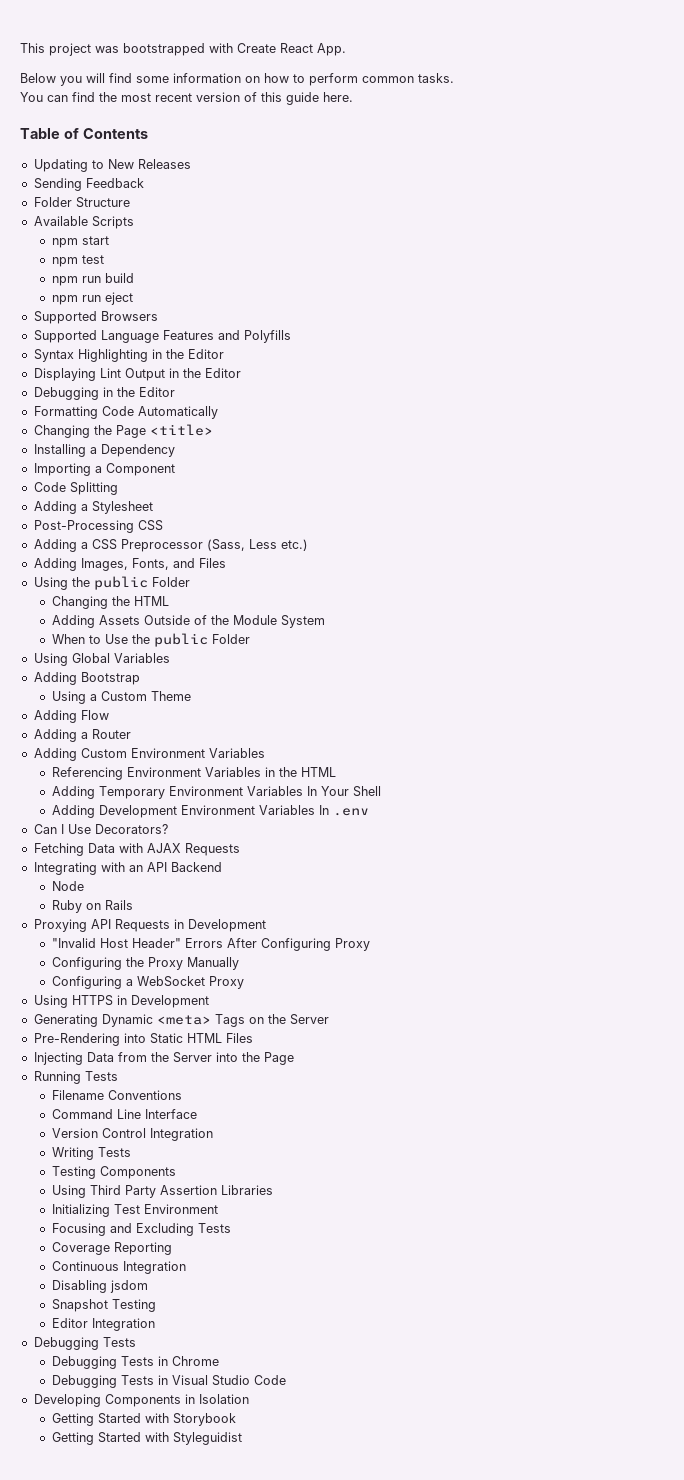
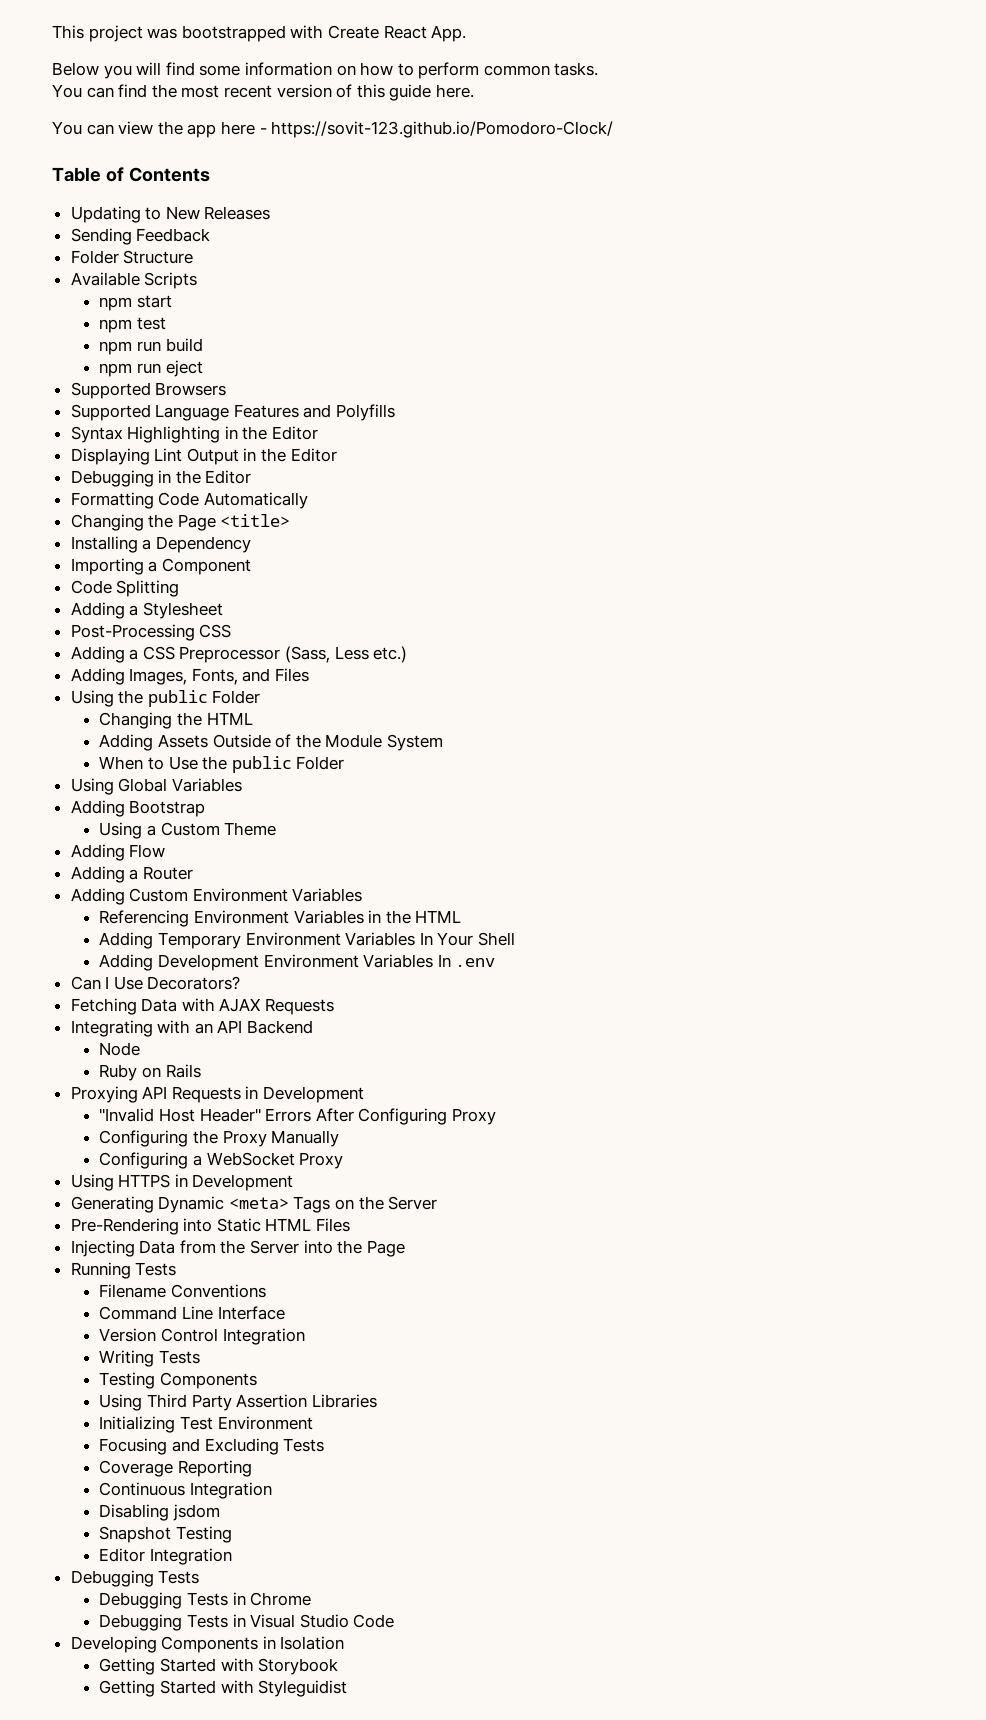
(353, 97) none -> [52,121,614,138] // You can view the app here - https://sovit-123.github.io/Pomodoro-Clock/

